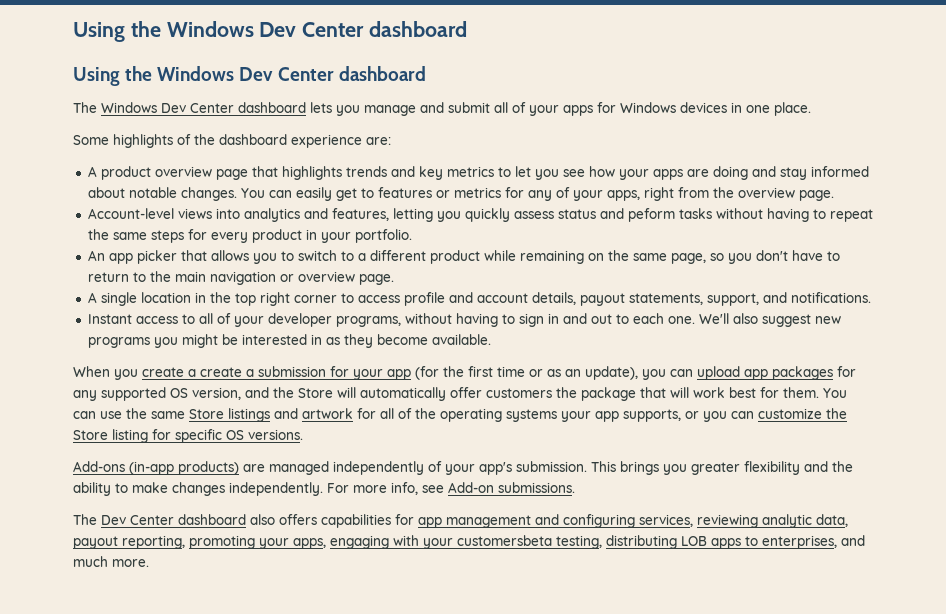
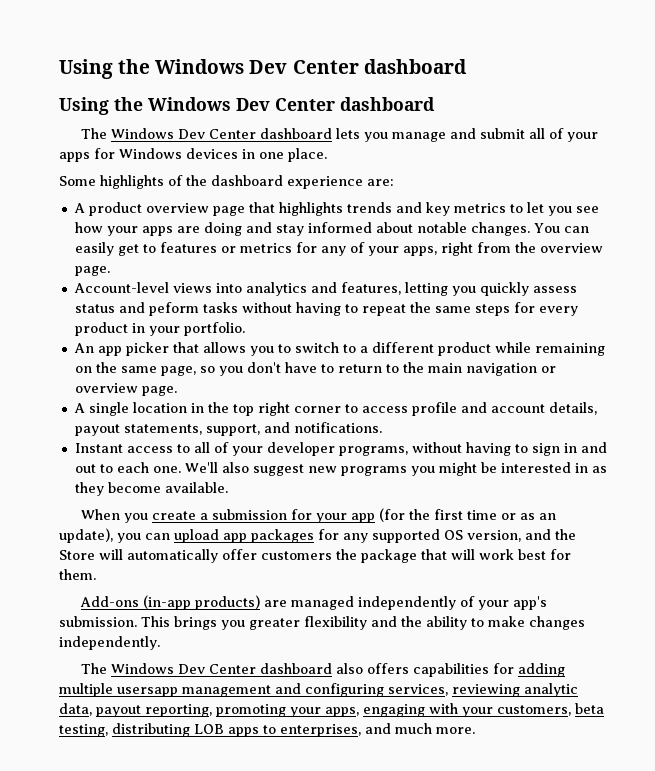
[200,367,254,377] create a -> (208, 516) none
[823,388,847,398] [73,408,847,422] [73,429,303,443] You can use the same Store listings and artwork for all of the operating systems your app supports, or you can customize the Store listing for specific OS versions. -> (96, 574) none
[327,482,575,495] [73,514,97,525] For more info, see Add-on submissions. // The -> [80,663,174,674] // The Windows
[418,517,442,528] app -> [517,663,565,677] [59,683,178,697] adding multiple usersapp
[457,535,552,546] customersbeta -> [497,703,604,716] customers, beta

